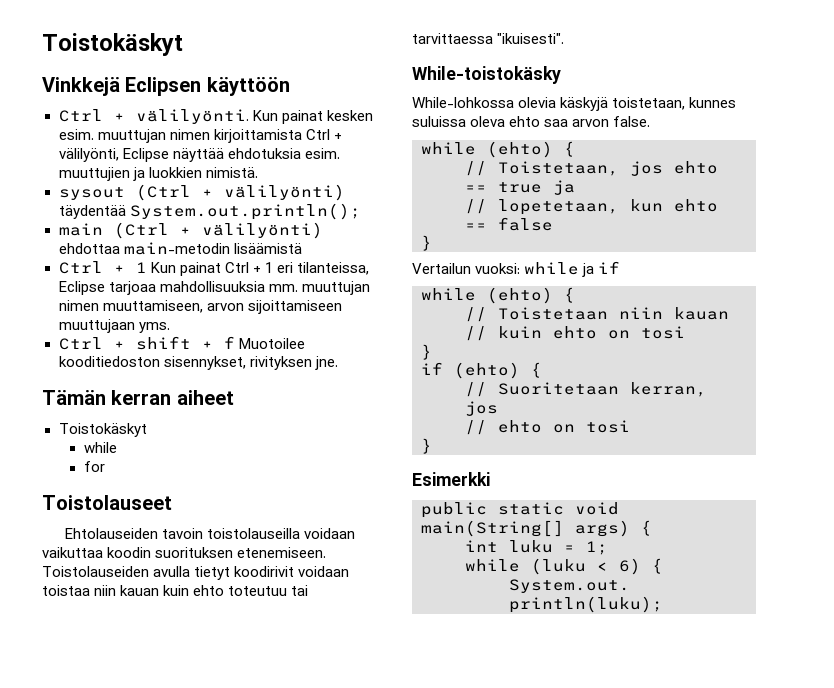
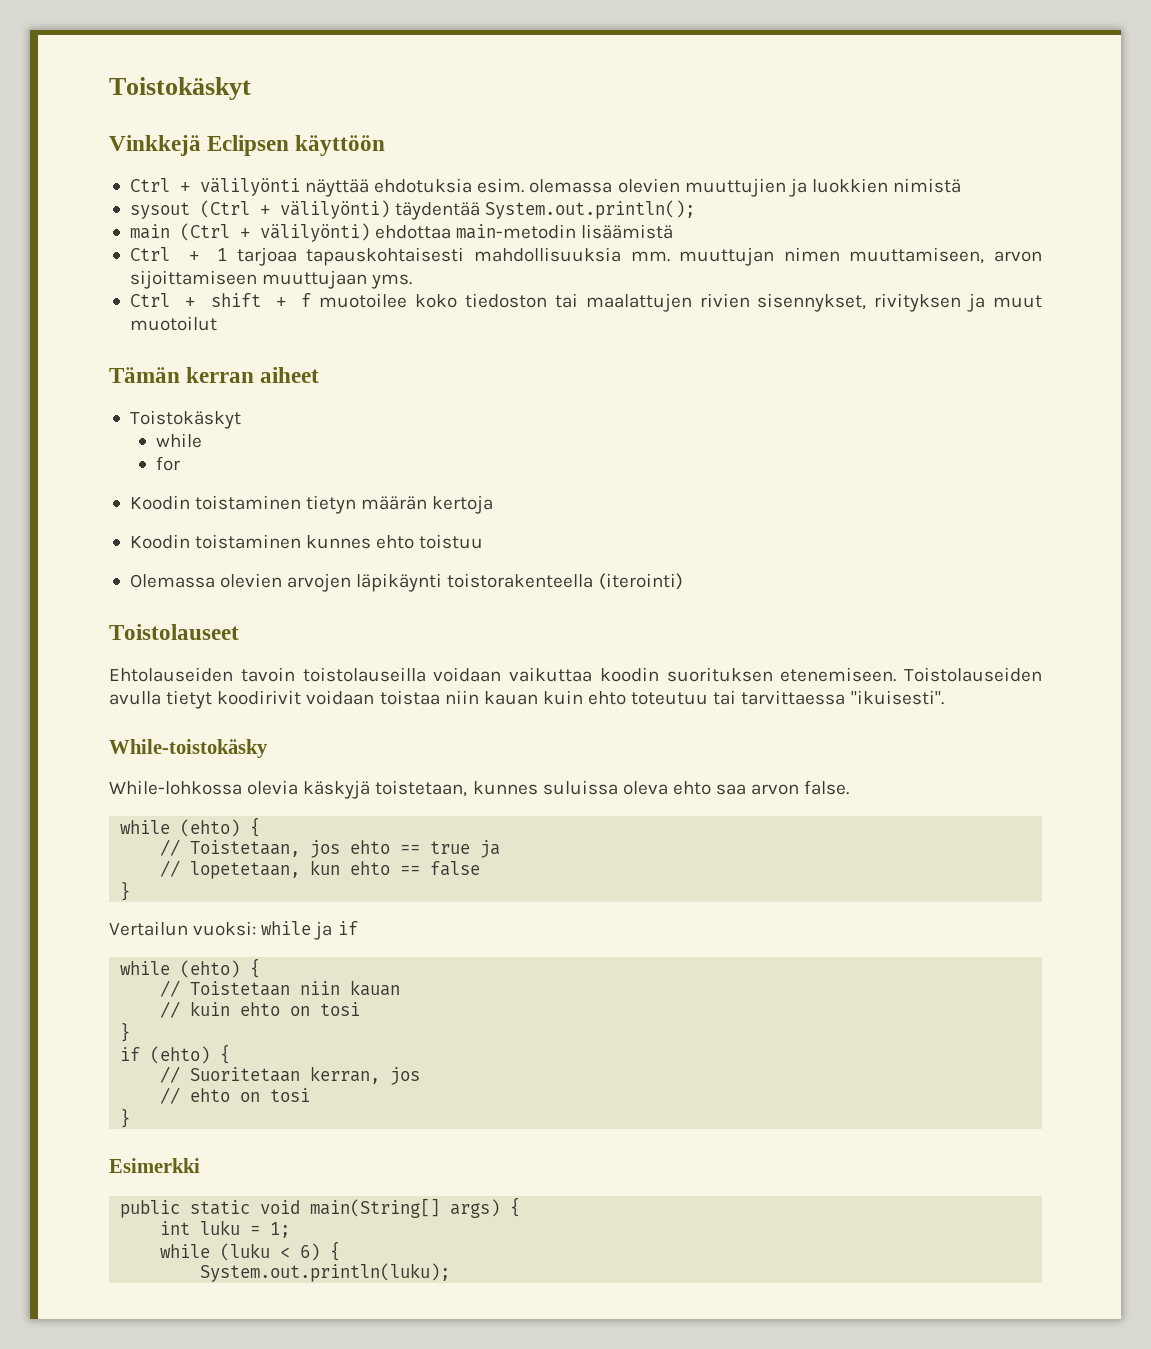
[135,109,373,124] [58,129,342,143] [58,148,169,162] välilyönti. Kun painat kesken esim. muuttujan nimen kirjoittamista Ctrl + välilyönti, Eclipse -> [199,178,300,196] välilyönti
(340, 153) none -> [529,178,680,193] olemassa olevien
[205,167,258,178] nimistä. -> [893,178,962,193] nimistä
[150,262,369,276] [58,281,156,295] Kun painat Ctrl + 1 eri tilanteissa, Eclipse tarjoaa -> [236,247,465,266] tarjoaa tapauskohtaisesti
[238,338,305,349] [58,356,338,370] Muotoilee kooditiedoston sisennykset, rivityksen jne. -> [319,293,1043,312] [129,316,217,331] muotoilee koko tiedoston tai maalattujen rivien sisennykset, rivityksen ja muut muotoilut
(105, 466) none -> [129,495,494,514] [129,534,484,549] [129,573,683,592] // Koodin toistaminen tietyn määrän kertoja // Koodin toistaminen kunnes ehto toistuu // Olemassa olevien arvojen läpikäynti toistorakenteella (iterointi)

